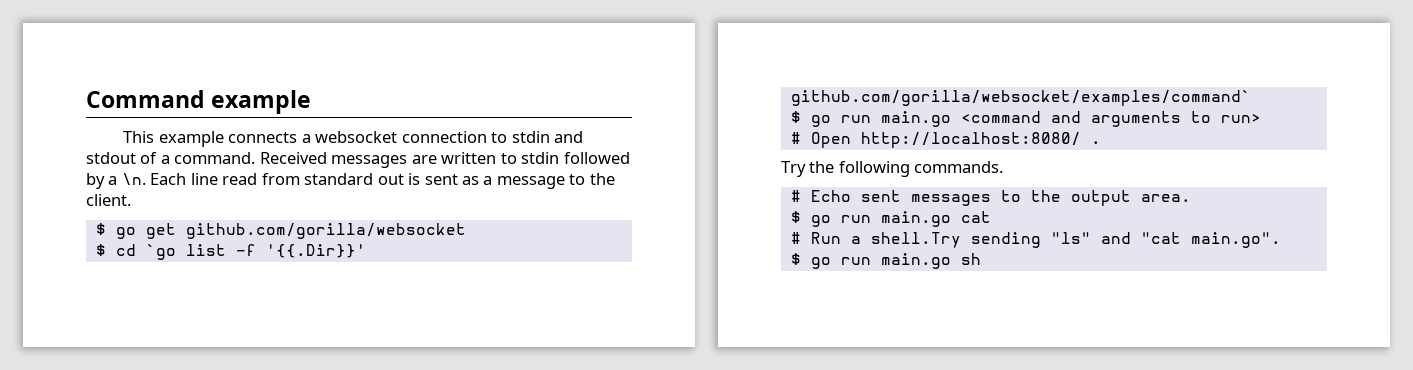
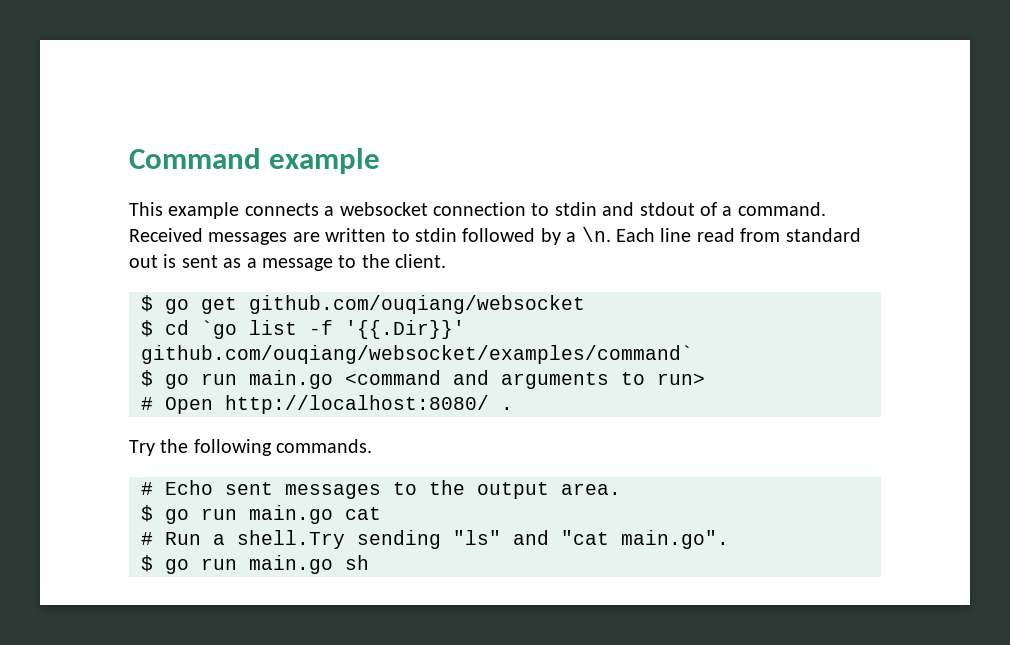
[185,223,466,239] github.com/gorilla/websocket -> [249,295,585,314] github.com/ouqiang/websocket
[790,90,1251,106] github.com/gorilla/websocket/examples/command` -> [141,345,693,364] github.com/ouqiang/websocket/examples/command`

